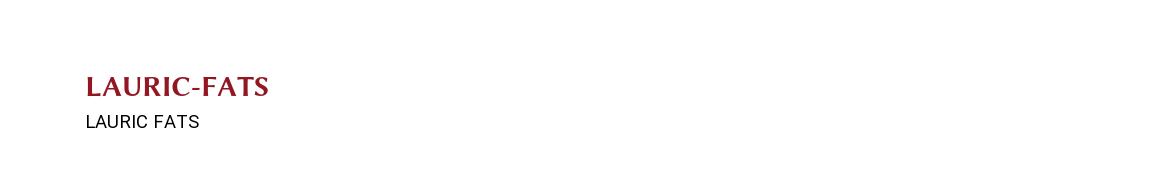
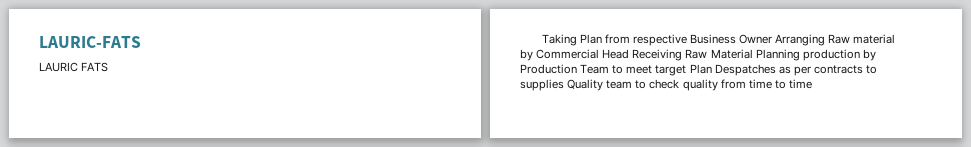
(199, 121) none -> [541,34,896,46] [520,49,876,61] [520,64,878,76] [520,79,812,91] // Taking Plan from respective Business Owner Arranging Raw material by Commercial Head Receiving Raw Material Planning production by Production Team to meet target Plan Despatches as per contracts to supplies Quality team to check quality from time to time

